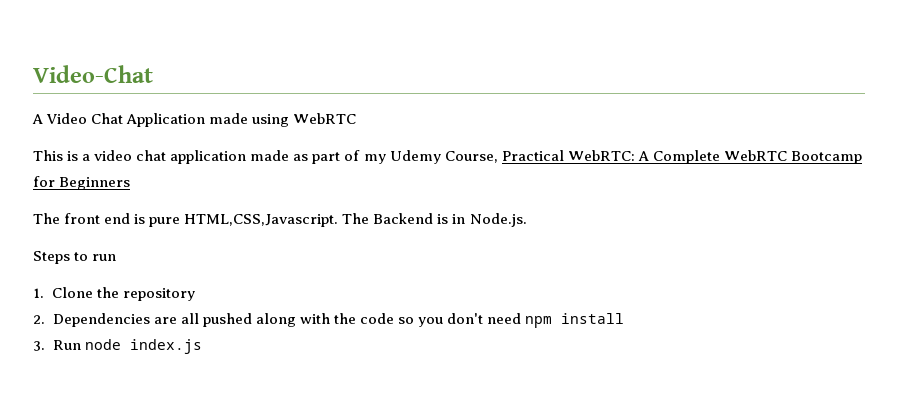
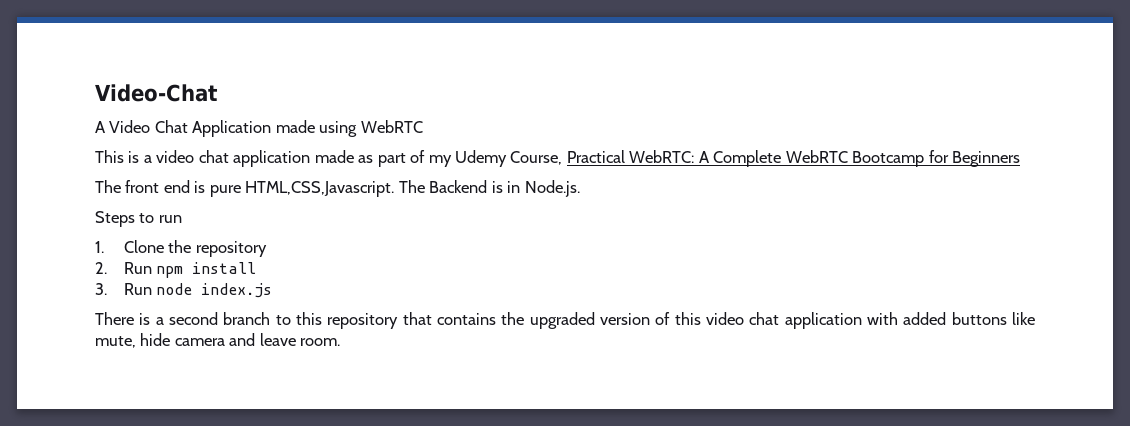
[52,313,522,327] Dependencies are all pushed along with the code so you don't need -> [123,262,152,274] Run
(202, 346) none -> [95,312,1036,329] [95,333,341,348] // There is a second branch to this repository that contains the upgraded version of this video chat application with added buttons like mute, hide camera and leave room.

